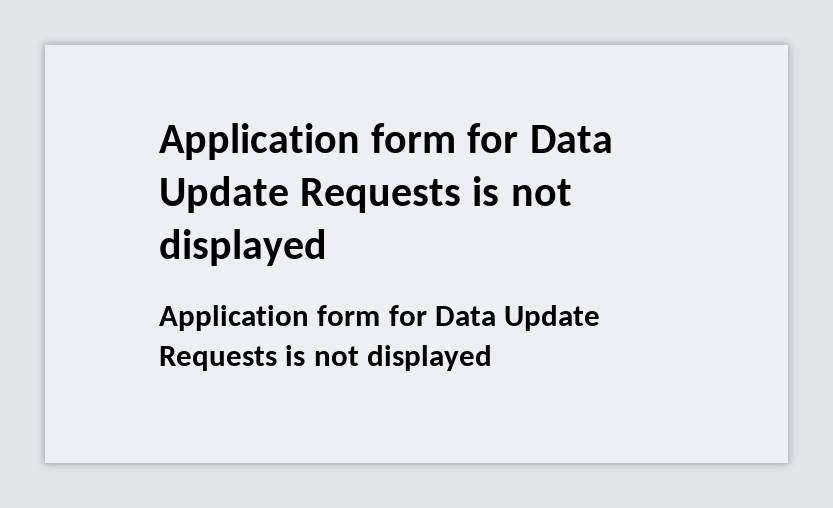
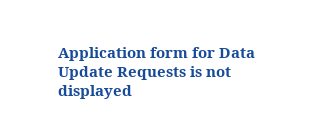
[159,123,613,160] [159,176,572,213] [159,229,327,266] [159,305,601,331] [159,345,493,371] Application form for Data Update Requests is not displayed // Application form for Data Update Requests is not displayed -> [58,47,256,61] [58,66,232,80] [58,85,132,99] Application form for Data Update Requests is not displayed

